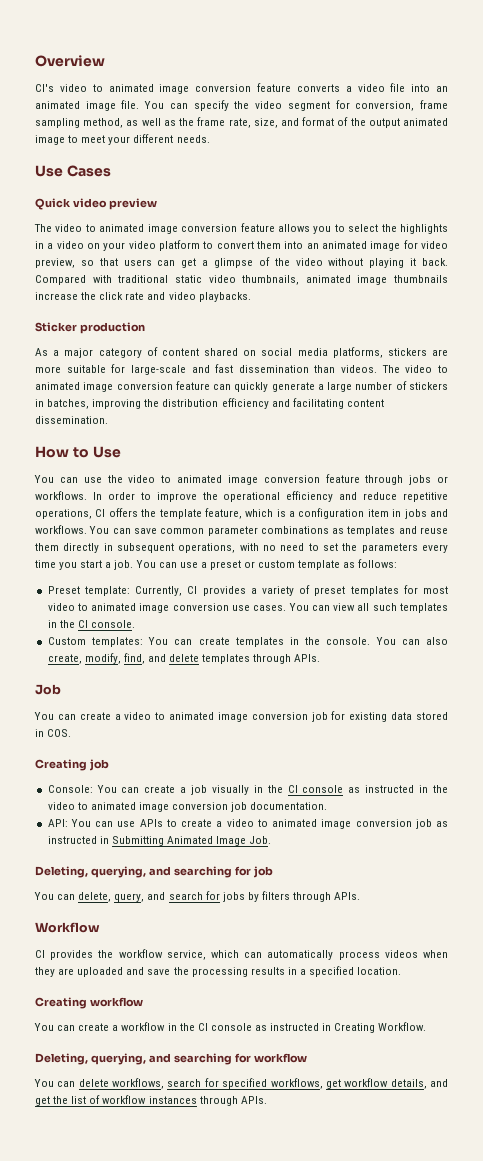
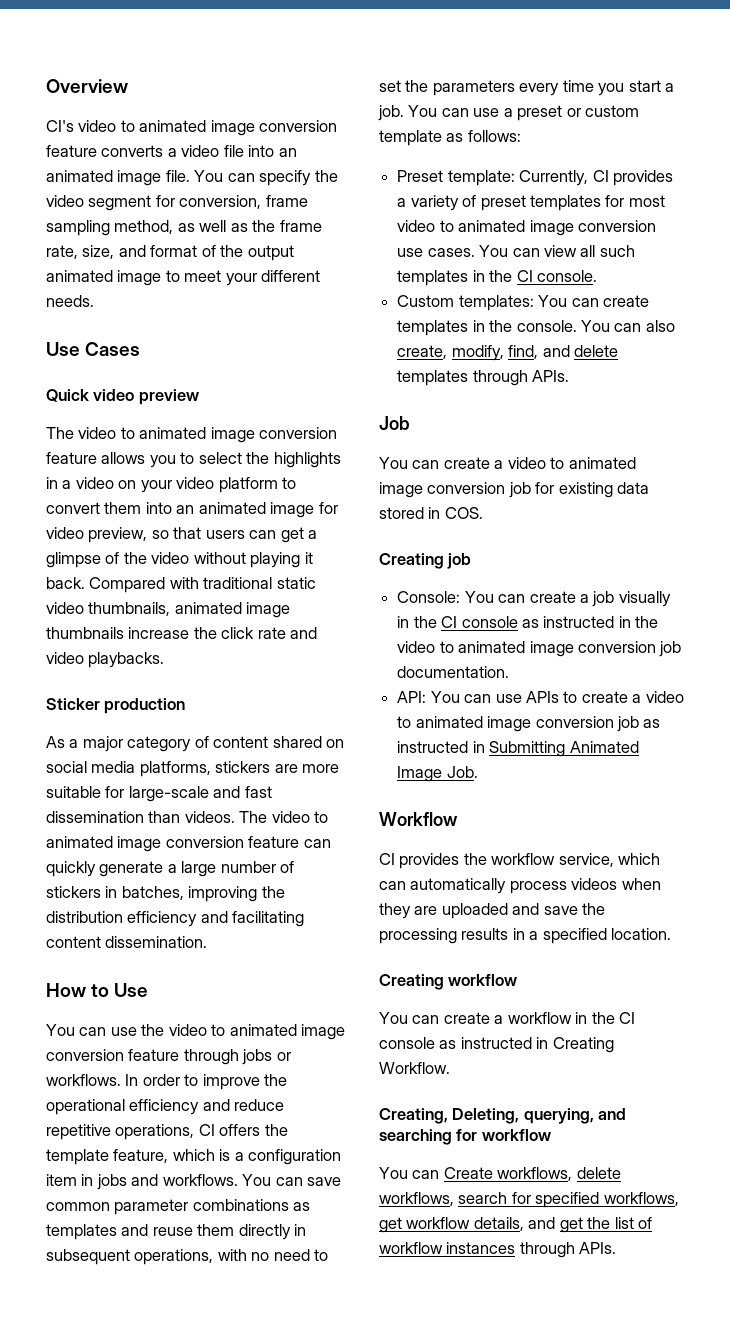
[35,866,273,878] [34,891,361,902] // Deleting, querying, and searching for job // You can delete, query, and search for jobs by filters through APIs. -> (478, 772) none
(427, 1026) none -> [379,1108,448,1124] Creating,
(76, 1084) none -> [443,1167,573,1181] Create workflows,

